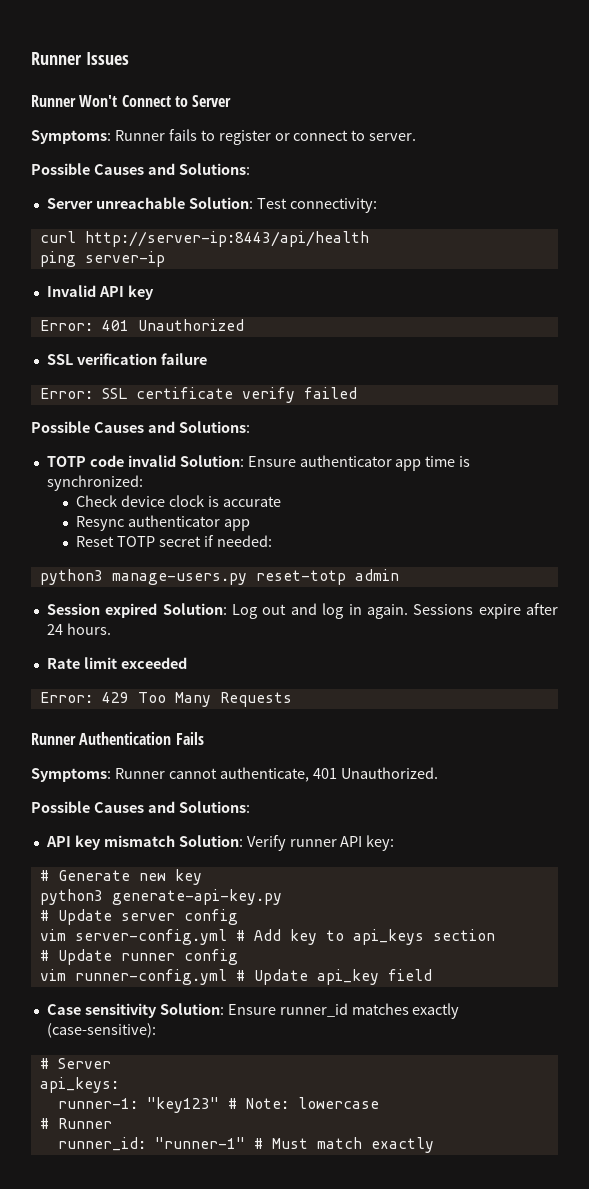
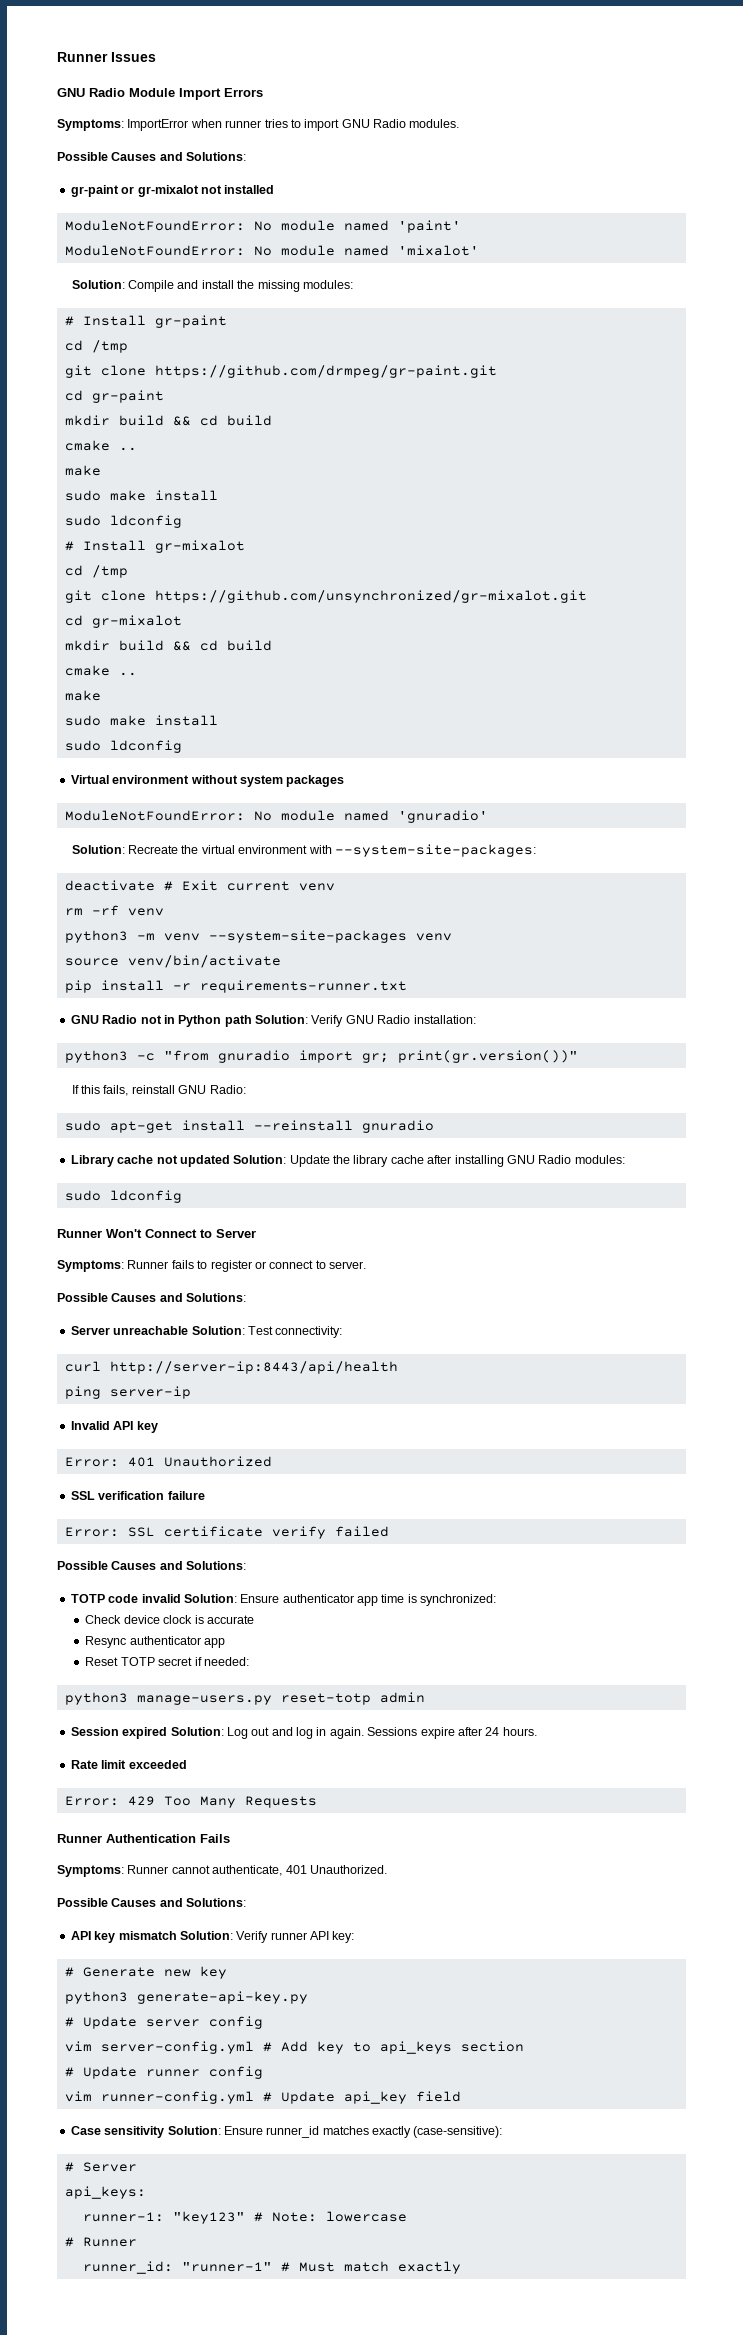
(129, 58) none -> [57,88,263,100] [57,119,460,131] [57,152,247,161] [70,185,275,197] [64,220,461,233] [64,245,479,256] [71,280,353,292] [64,315,227,328] [64,340,128,353] [64,365,497,378] [64,390,164,403] [64,415,272,426] [64,440,137,451] [64,465,101,476] [64,490,218,501] [64,515,182,528] [64,540,245,553] [64,565,128,578] [64,590,587,603] [64,615,182,628] [64,640,272,651] [64,665,137,676] [64,690,101,701] [64,715,218,726] [64,740,182,753] [70,775,345,787] [64,810,488,823] [71,844,536,857] [64,880,335,891] [64,905,164,916] [64,930,452,943] [64,955,281,968] [64,980,407,993] [70,1015,476,1027] [64,1050,578,1063] [71,1085,246,1096] [64,1120,434,1133] [70,1155,625,1167] [64,1190,182,1203] // GNU Radio Module Import Errors // Symptoms: ImportError when runner tries to import GNU Radio modules. // Possible Causes and Solutions: // gr-paint or gr-mixalot not installed // ModuleNotFoundError: No module named 'paint' // ModuleNotFoundError: No module named 'mixalot' // Solution: Compile and install the missing modules: // # Install gr-paint // cd /tmp // git clone https://github.com/drmpeg/gr-paint.git // cd gr-paint // mkdir build && cd build // cmake .. // make // sudo make install // sudo ldconfig // # Install gr-mixalot // cd /tmp // git clone https://github.com/unsynchronized/gr-mixalot.git // cd gr-mixalot // mkdir build && cd build // cmake .. // make // sudo make install // sudo ldconfig // Virtual environment without system packages // ModuleNotFoundError: No module named 'gnuradio' // Solution: Recreate the virtual environment with --system-site-packages: // deactivate # Exit current venv // rm -rf venv // python3 -m venv --system-site-packages venv // source venv/bin/activate // pip install -r requirements-runner.txt // GNU Radio not in Python path Solution: Verify GNU Radio installation: // python3 -c "from gnuradio import gr; print(gr.version())" // If this fails, reinstall GNU Radio: // sudo apt-get install --reinstall gnuradio // Library cache not updated Solution: Update the library cache after installing GNU Radio modules: // sudo ldconfig

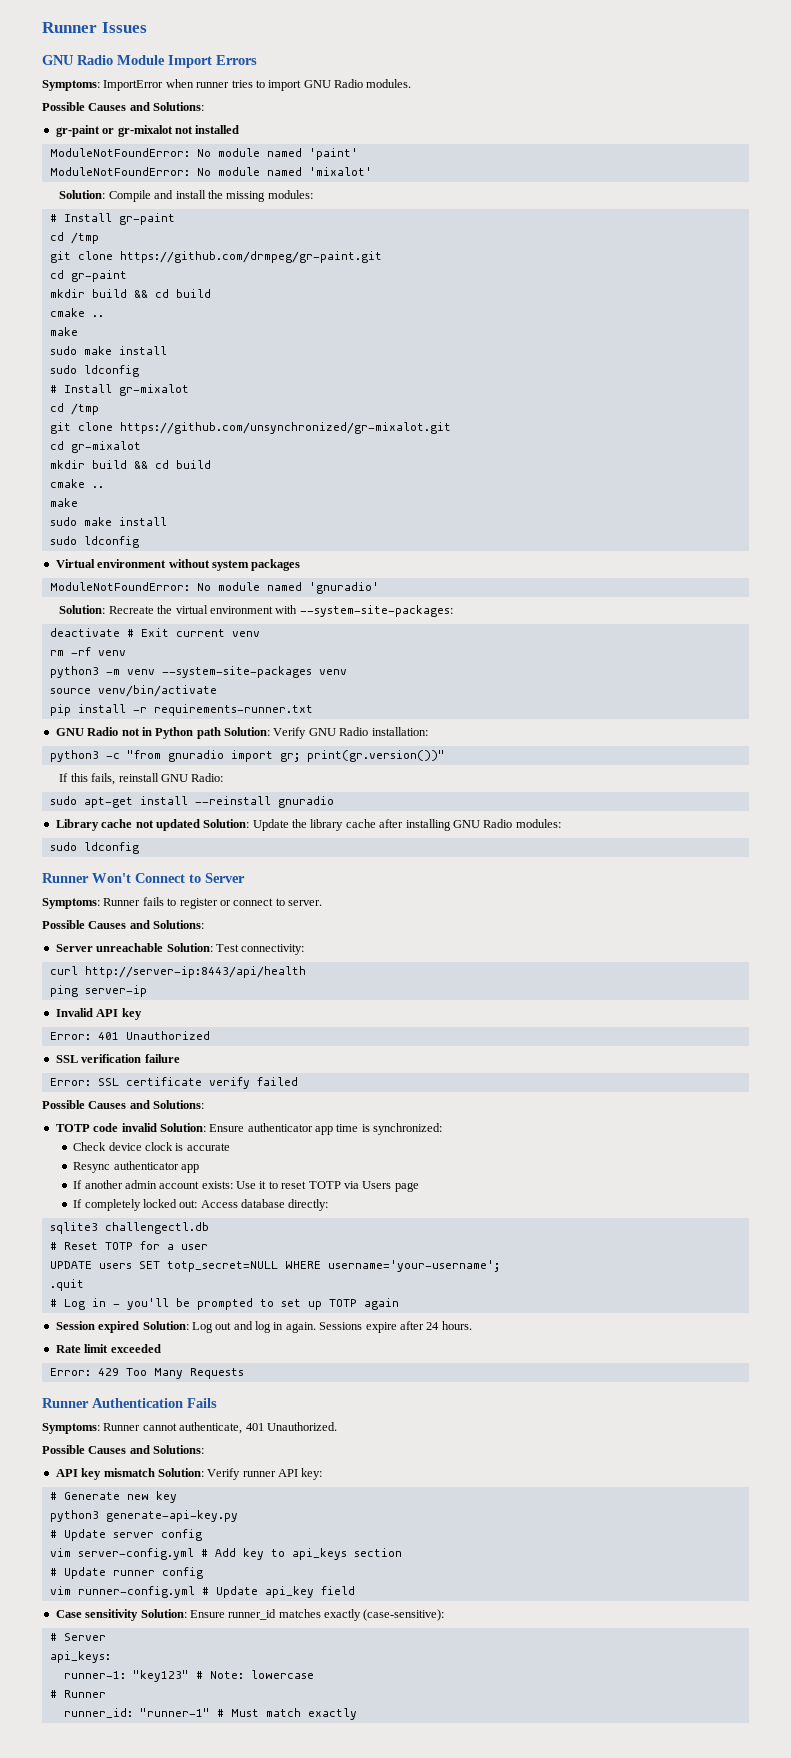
[85,1657,249,1666] [64,1692,425,1705] Reset TOTP secret if needed: // python3 manage-users.py reset-totp admin -> [73,1180,419,1192] [73,1199,329,1211] [49,1222,209,1234] [49,1241,208,1250] [49,1260,500,1272] [49,1279,84,1291] [49,1298,399,1310] If another admin account exists: Use it to reset TOTP via Users page // If completely locked out: Access database directly: // sqlite3 challengectl.db // # Reset TOTP for a user // UPDATE users SET totp_secret=NULL WHERE username='your-username'; // .quit // # Log in - you'll be prompted to set up TOTP again

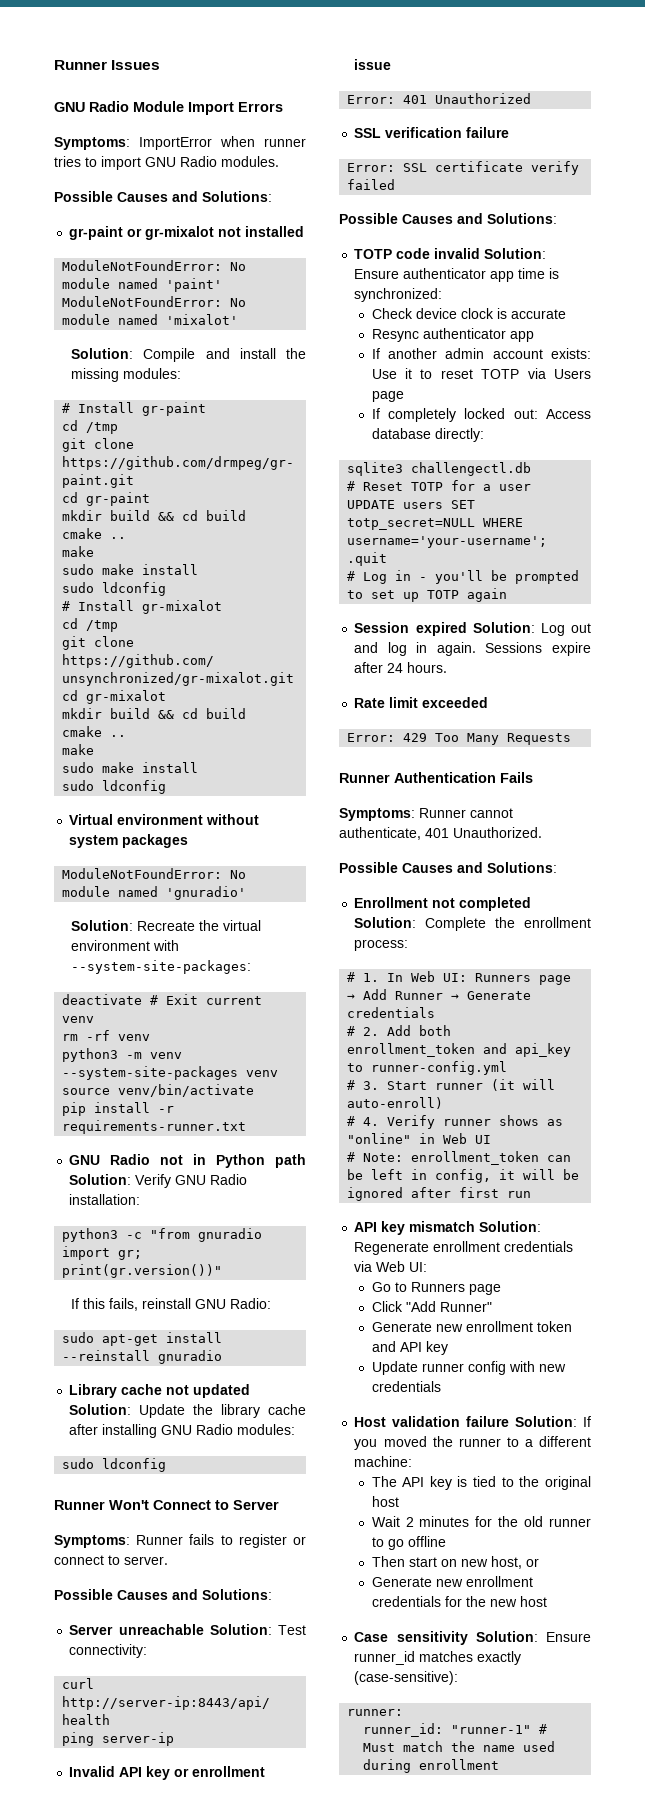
(142, 1014) none -> [174,1766,266,1777] [354,59,392,70] or enrollment issue
[55,1468,323,1480] [49,1491,177,1503] [49,1510,238,1522] [49,1529,202,1541] [49,1548,402,1560] [49,1567,203,1579] [49,1586,355,1598] API key mismatch Solution: Verify runner API key: // # Generate new key // python3 generate-api-key.py // # Update server config // vim server-config.yml # Add key to api_keys section // # Update runner config // vim runner-config.yml # Update api_key field -> [354,897,532,911] [354,917,591,931] [354,939,409,951] [347,971,572,985] [347,989,532,1000] [347,1007,436,1018] [347,1025,452,1036] [347,1043,572,1057] [347,1061,508,1075] [347,1079,556,1091] [347,1097,444,1109] [347,1115,564,1129] [347,1133,492,1144] [347,1151,572,1165] [347,1169,580,1183] [347,1187,532,1201] [354,1221,542,1235] [354,1241,574,1255] [354,1261,428,1272] [371,1282,501,1295] [371,1301,492,1312] [371,1321,572,1332] [371,1341,448,1355] [371,1361,566,1375] [371,1381,441,1392] [354,1416,591,1427] [354,1436,591,1450] [354,1456,413,1467] [371,1476,591,1490] [371,1496,399,1507] [371,1516,591,1527] [371,1536,446,1550] [371,1556,539,1569] [371,1576,533,1587] [371,1596,547,1607] Enrollment not completed Solution: Complete the enrollment process: // # 1. In Web UI: Runners page → Add Runner → Generate credentials // # 2. Add both enrollment_token and api_key to runner-config.yml // # 3. Start runner (it will auto-enroll) // # 4. Verify runner shows as "online" in Web UI // # Note: enrollment_token can be left in config, it will be ignored after first run // API key mismatch Solution: Regenerate enrollment credentials via Web UI: // Go to Runners page // Click "Add Runner" // Generate new enrollment token and API key // Update runner config with new credentials // Host validation failure Solution: If you moved the runner to a different machine: // The API key is tied to the original host // Wait 2 minutes for the old runner to go offline // Then start on new host, or // Generate new enrollment credentials for the new host
[49,1633,106,1641] [49,1651,111,1663] [63,1670,314,1682] [49,1690,106,1698] # Server // api_keys: // runner-1: "key123" # Note: lowercase // # Runner -> [347,1709,404,1716] runner:
[307,1708,357,1720] exactly -> [451,1741,556,1752] [363,1759,500,1773] the name used during enrollment

